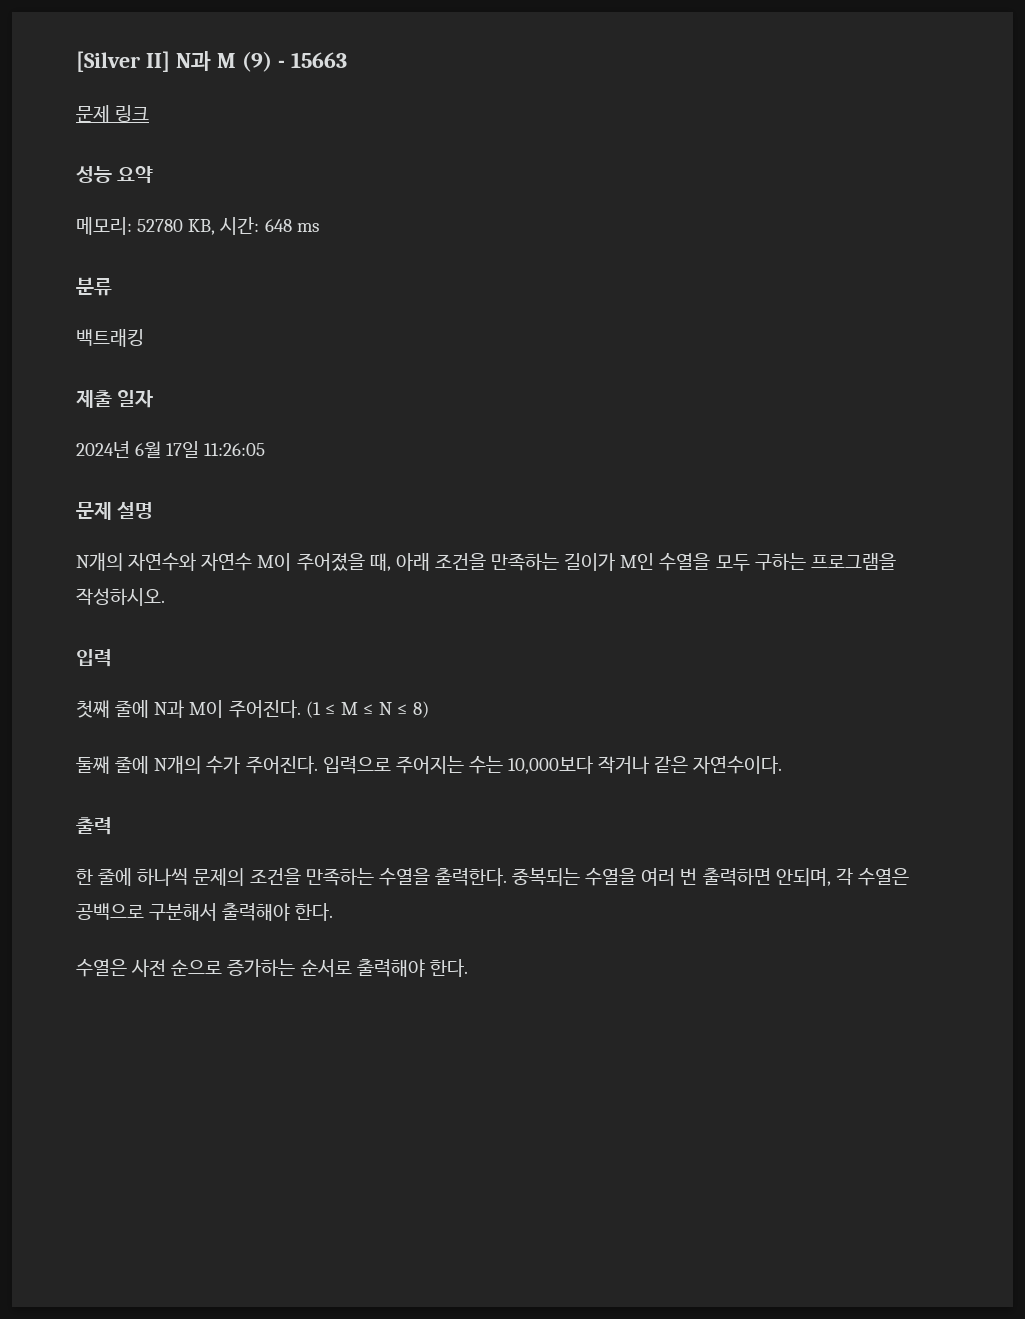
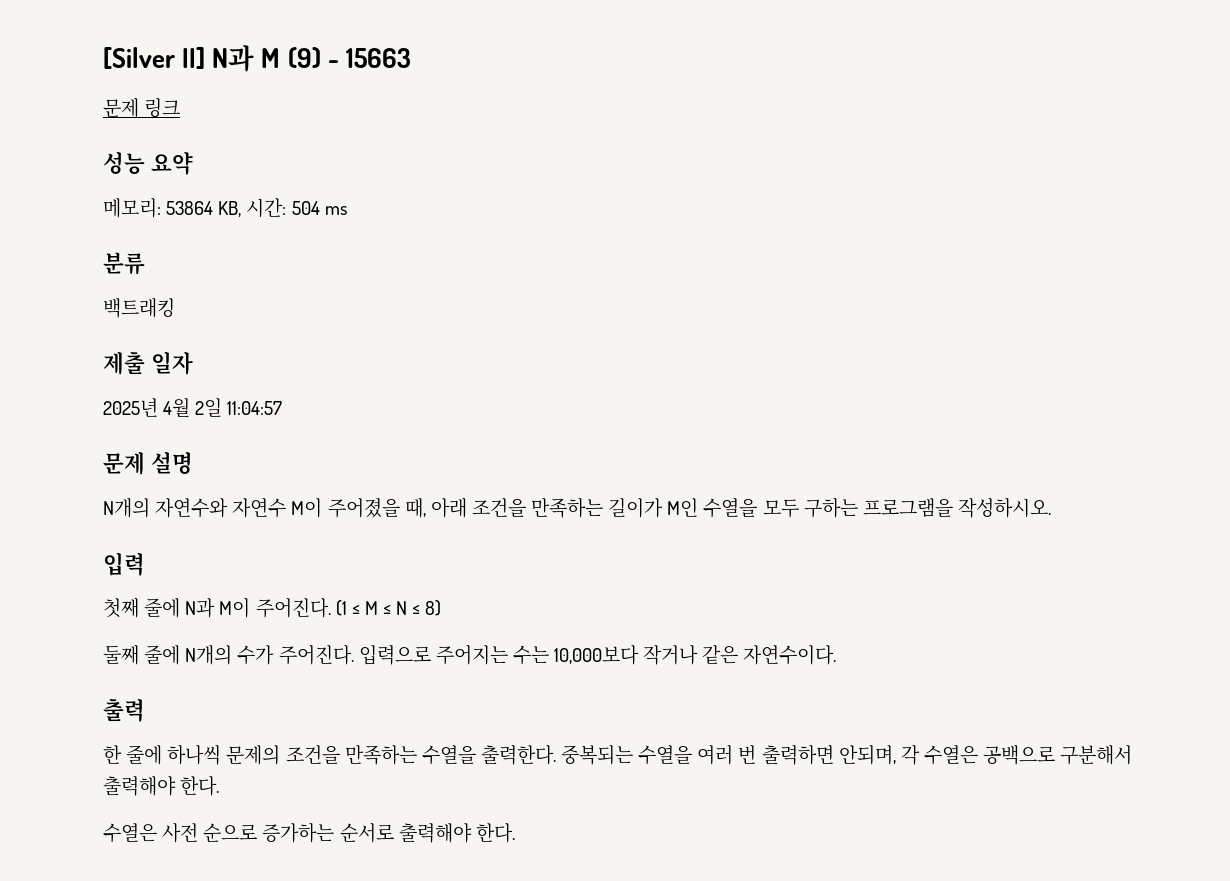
[137,219,184,232] 52780 -> [166,201,214,215] 53864
[264,219,292,232] 648 -> [291,201,320,215] 504
[76,441,266,458] 2024년 6월 17일 11:26:05 -> [103,397,283,417] 2025년 4월 2일 11:04:57

